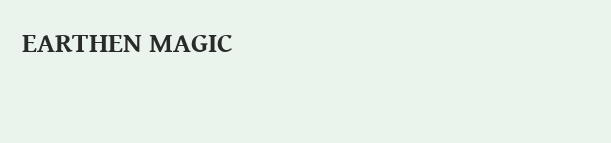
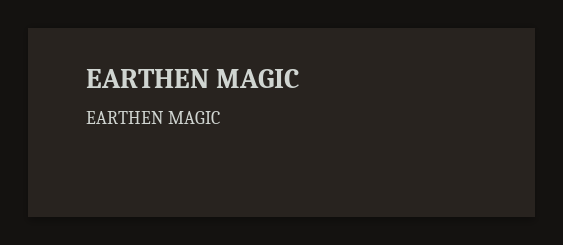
[22,34,234,52] EARTHEN MAGIC -> [86,69,300,88] [86,111,220,124] EARTHEN MAGIC // EARTHEN MAGIC

